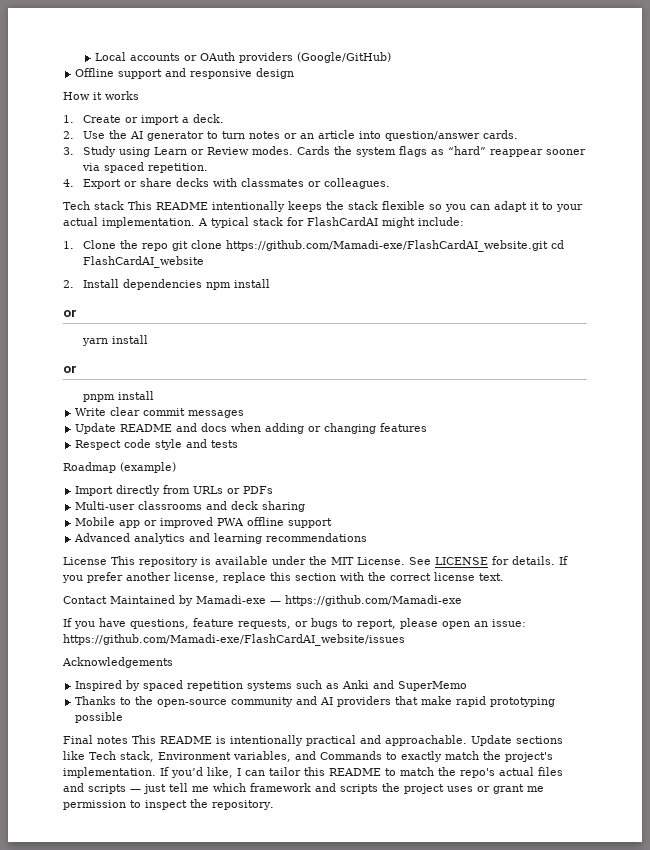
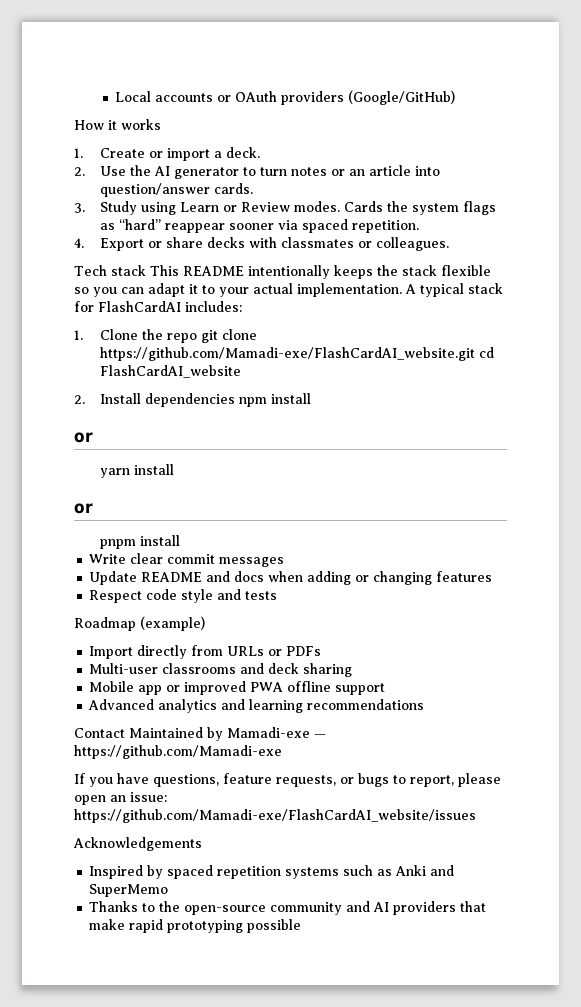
[75,68,295,79] // Offline support and responsive design -> (456, 97) none
[382,217,464,228] might include: -> [185,301,242,312] includes:
[63,556,568,567] [62,572,504,583] // License This repository is available under the MIT License. See LICENSE for details. If you prefer another license, replace this section with the correct license text. -> (425, 704) none
[63,735,563,746] [63,751,553,762] [63,767,563,778] [63,783,544,794] [63,799,274,810] // Final notes This README is intentionally practical and approachable. Update sections like Tech stack, Environment variables, and Commands to exactly match the project's implementation. If you’d like, I can tailor this README to match the repo's actual files and scripts — just tell me which framework and scripts the project uses or grant me permission to inspect the repository. -> (302, 926) none

